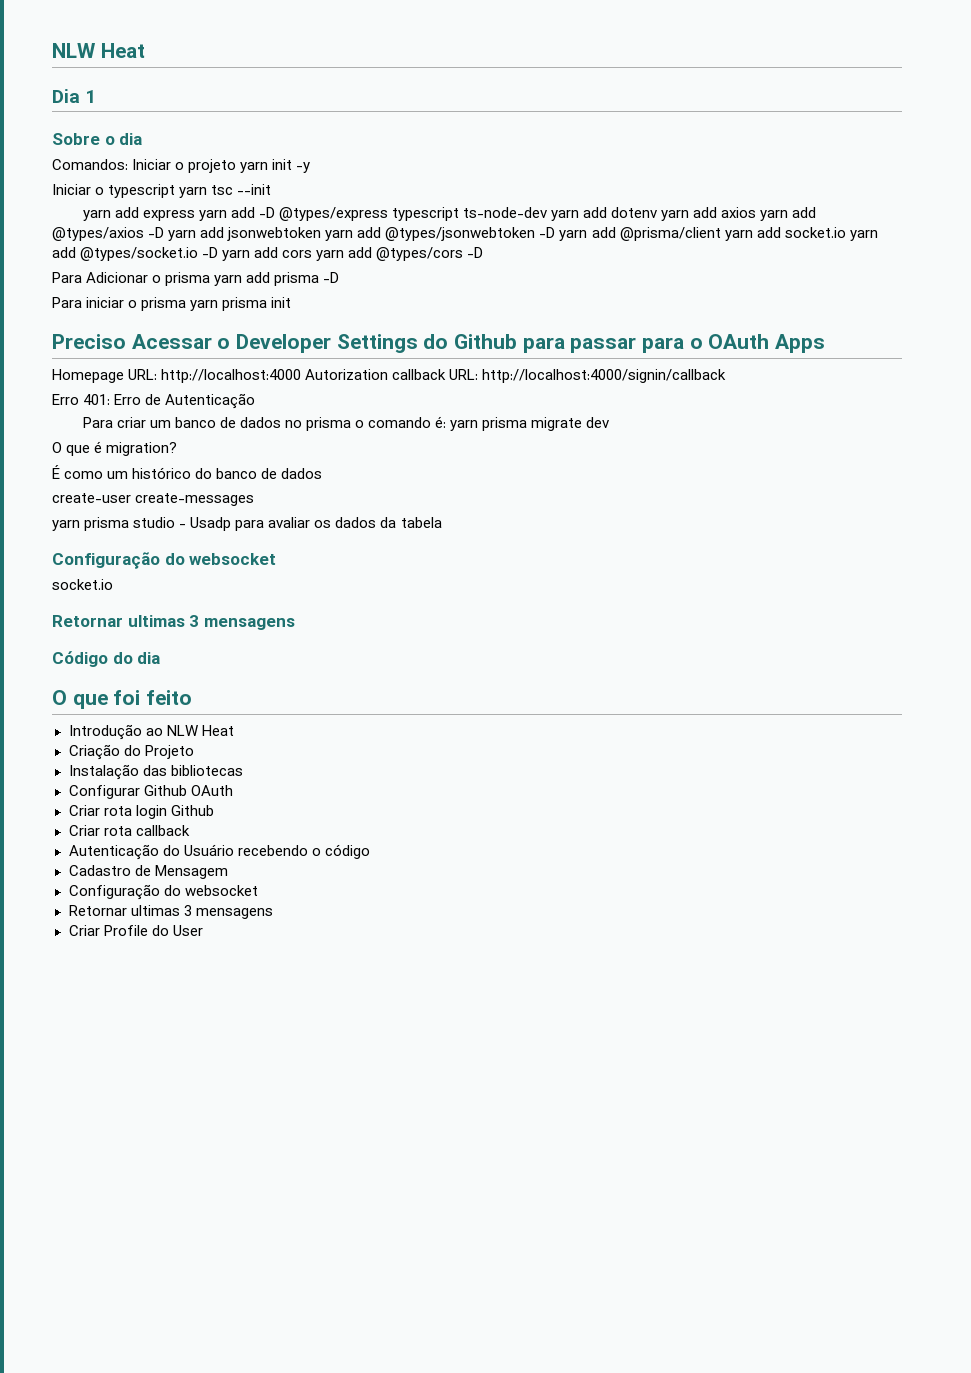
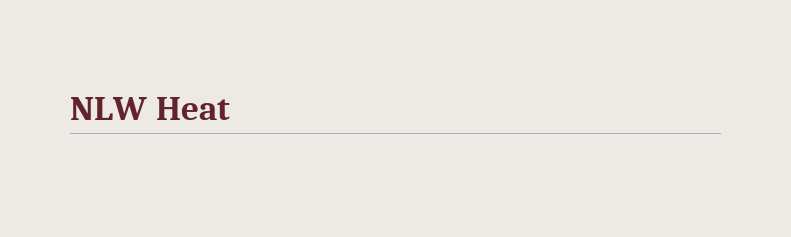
[52,43,145,58] [52,89,97,103] [52,133,143,145] [52,159,311,173] [52,184,272,198] [82,207,817,221] [52,227,878,241] [52,247,484,261] [52,272,340,286] [52,297,292,311] [52,334,826,353] [52,369,727,383] [52,393,256,409] [82,416,610,431] [52,441,178,456] [52,465,323,479] [52,493,255,506] [52,517,442,531] [52,552,277,569] [52,579,113,590] [52,615,295,630] [52,651,161,667] [52,690,193,709] [68,724,234,740] [68,744,194,760] [68,764,243,780] [68,785,233,799] [68,805,214,819] [68,825,190,836] [68,844,370,860] [68,865,228,879] [68,884,258,900] [68,905,273,919] [68,925,203,936] NLW Heat // Dia 1 // Sobre o dia // Comandos: Iniciar o projeto yarn init -y // Iniciar o typescript yarn tsc --init // yarn add express yarn add -D @types/express typescript ts-node-dev yarn add dotenv yarn add axios yarn add @types/axios -D yarn add jsonwebtoken yarn add @types/jsonwebtoken -D yarn add @prisma/client yarn add socket.io yarn add @types/socket.io -D yarn add cors yarn add @types/cors -D // Para Adicionar o prisma yarn add prisma -D // Para iniciar o prisma yarn prisma init // Preciso Acessar o Developer Settings do Github para passar para o OAuth Apps // Homepage URL: http://localhost:4000 Autorization callback URL: http://localhost:4000/signin/callback // Erro 401: Erro de Autenticação // Para criar um banco de dados no prisma o comando é: yarn prisma migrate dev // O que é migration? // É como um histórico do banco de dados // create-user create-messages // yarn prisma studio - Usadp para avaliar os dados da tabela // Configuração do websocket // socket.io // Retornar ultimas 3 mensagens // Código do dia // O que foi feito // Introdução ao NLW Heat // Criação do Projeto // Instalação das bibliotecas // Configurar Github OAuth // Criar rota login Github // Criar rota callback // Autenticação do Usuário recebendo o código // Cadastro de Mensagem // Configuração do websocket // Retornar ultimas 3 mensagens // Criar Profile do User -> [70,97,231,120] NLW Heat

